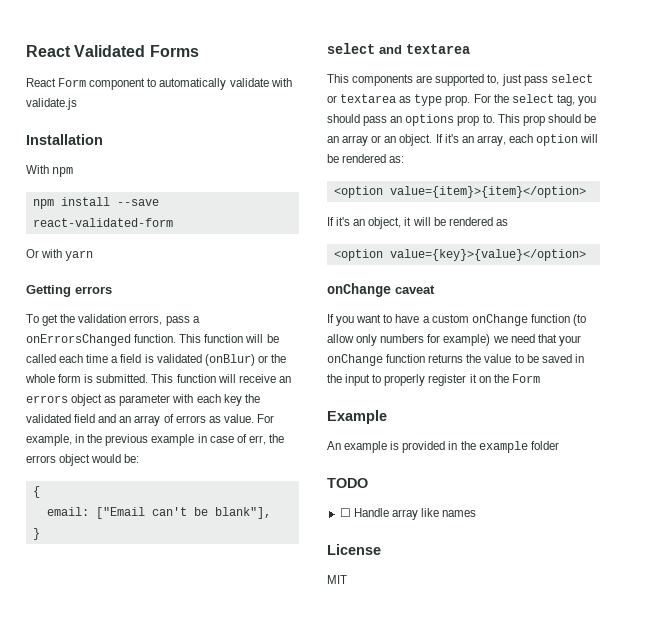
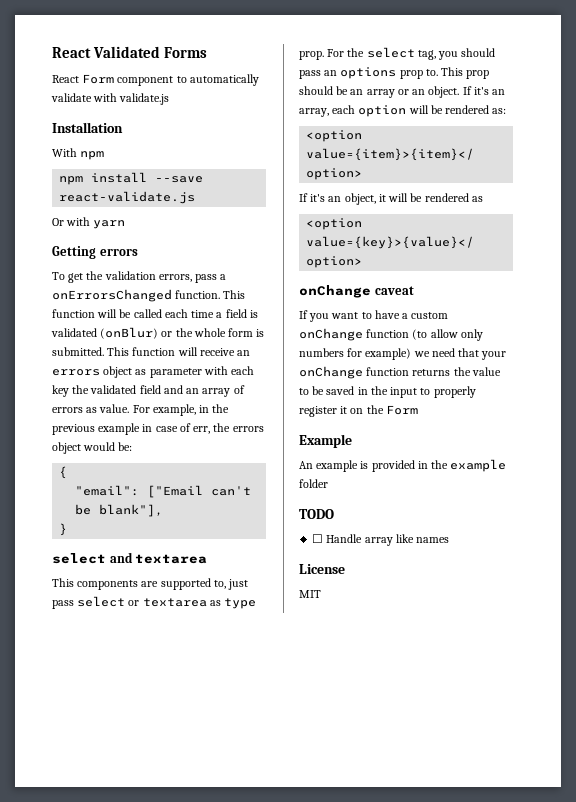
[32,218,173,227] react-validated-form -> [59,191,196,204] react-validate.js
[46,507,89,516] email: -> [75,485,140,496] "email":

